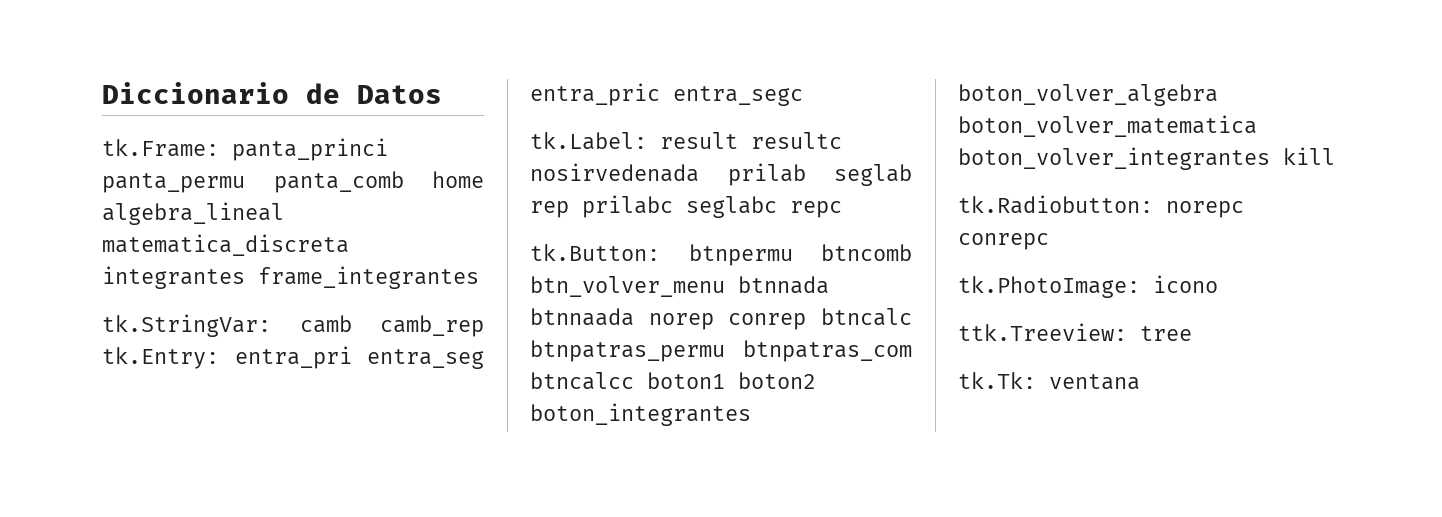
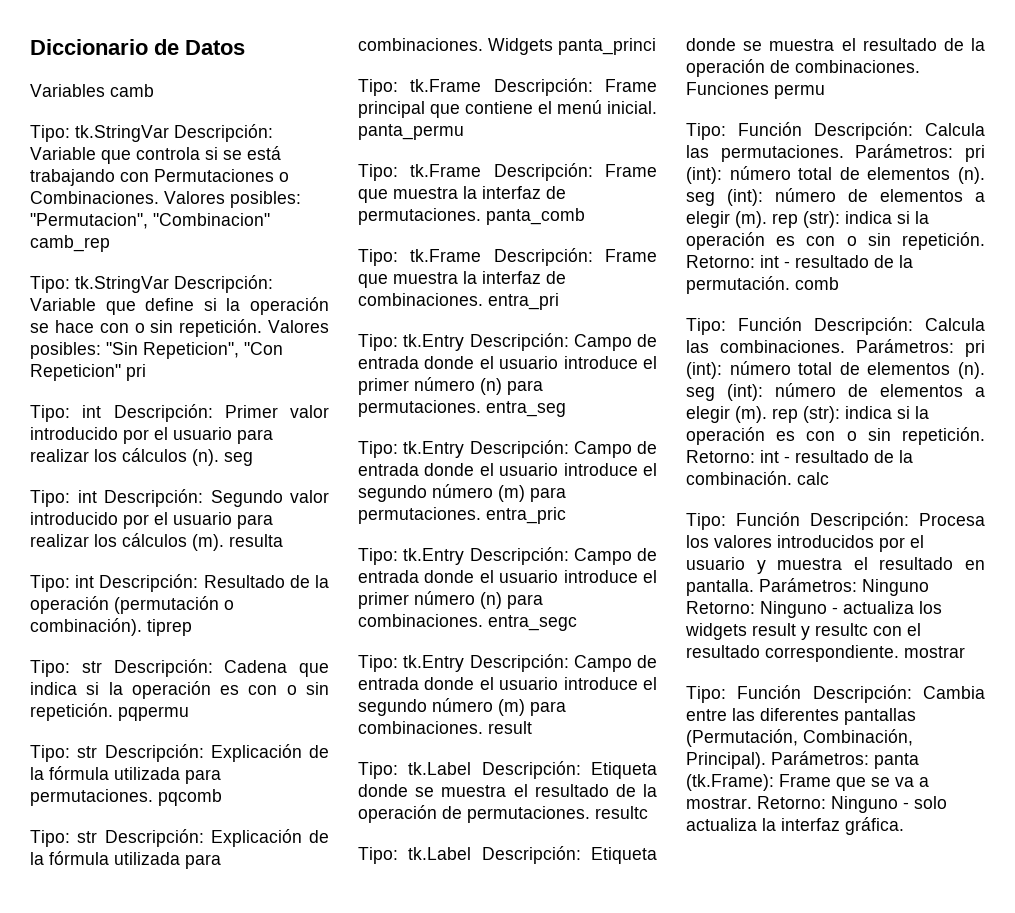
[102,138,388,161] [102,171,484,193] [102,202,284,225] [102,234,349,256] [102,266,479,289] [102,314,484,337] [102,346,484,369] [530,83,803,106] [530,132,842,150] [530,163,912,186] [530,195,842,218] [530,244,912,266] [530,276,829,297] [530,308,912,330] [530,340,912,362] [530,372,816,390] [530,403,751,426] [958,84,1218,106] [958,115,1257,137] [958,147,1335,170] [958,195,1244,218] [958,233,1049,250] [958,275,1218,298] [958,323,1192,341] [958,372,1140,390] tk.Frame: panta_princi panta_permu panta_comb home algebra_lineal matematica_discreta integrantes frame_integrantes // tk.StringVar: camb camb_rep tk.Entry: entra_pri entra_seg entra_pric entra_segc // tk.Label: result resultc nosirvedenada prilab seglab rep prilabc seglabc repc // tk.Button: btnpermu btncomb btn_volver_menu btnnada btnnaada norep conrep btncalc btnpatras_permu btnpatras_com btncalcc boton1 boton2 boton_integrantes boton_volver_algebra boton_volver_matematica boton_volver_integrantes kill // tk.Radiobutton: norepc conrepc // tk.PhotoImage: icono // ttk.Treeview: tree // tk.Tk: ventana -> [30,84,154,97] [30,124,273,142] [30,146,281,164] [30,169,289,186] [30,191,301,208] [30,213,270,229] [30,235,110,252] [30,275,273,293] [30,297,329,315] [30,319,329,337] [30,342,283,359] [30,364,146,381] [30,404,329,422] [30,427,273,444] [30,448,253,466] [30,489,329,507] [30,512,273,529] [30,533,283,551] [30,574,329,592] [30,596,234,614] [30,618,192,636] [30,659,329,677] [30,681,329,699] [30,703,189,721] [30,744,329,762] [30,766,221,784] [30,789,222,806] [30,829,329,847] [30,851,221,869] [358,38,656,55] [358,78,657,96] [358,100,657,118] [358,124,464,140] [358,163,657,181] [358,186,566,203] [358,208,585,225] [358,248,657,266] [358,271,566,288] [358,293,559,310] [358,333,657,351] [358,356,657,369] [358,377,543,395] [358,400,566,417] [358,440,657,458] [358,463,657,476] [358,484,566,502] [358,507,566,524] [358,547,657,565] [358,570,657,583] [358,591,543,609] [358,614,577,631] [358,654,657,672] [358,677,657,690] [358,698,566,716] [358,721,532,734] [358,761,657,779] [358,784,657,797] [358,805,648,823] [358,846,657,864] [686,38,985,51] [686,59,920,77] [686,82,825,99] [686,122,985,140] [686,144,985,162] [686,166,985,184] [686,188,985,206] [686,211,929,228] [686,232,985,250] [686,255,913,268] [686,276,839,294] [686,317,985,335] [686,339,985,357] [686,361,985,379] [686,383,985,401] [686,406,929,423] [686,427,985,445] [686,450,913,463] [686,471,829,485] [686,512,985,530] [686,535,924,552] [686,557,985,574] [686,578,929,596] [686,601,942,618] [685,623,921,640] [686,645,965,662] [686,685,985,703] [686,708,916,725] [686,729,913,747] [686,751,919,769] [686,774,929,791] [686,796,947,813] [686,817,904,835] Variables camb // Tipo: tk.StringVar Descripción: Variable que controla si se está trabajando con Permutaciones o Combinaciones. Valores posibles: "Permutacion", "Combinacion" camb_rep // Tipo: tk.StringVar Descripción: Variable que define si la operación se hace con o sin repetición. Valores posibles: "Sin Repeticion", "Con Repeticion" pri // Tipo: int Descripción: Primer valor introducido por el usuario para realizar los cálculos (n). seg // Tipo: int Descripción: Segundo valor introducido por el usuario para realizar los cálculos (m). resulta // Tipo: int Descripción: Resultado de la operación (permutación o combinación). tiprep // Tipo: str Descripción: Cadena que indica si la operación es con o sin repetición. pqpermu // Tipo: str Descripción: Explicación de la fórmula utilizada para permutaciones. pqcomb // Tipo: str Descripción: Explicación de la fórmula utilizada para combinaciones. Widgets panta_princi // Tipo: tk.Frame Descripción: Frame principal que contiene el menú inicial. panta_permu // Tipo: tk.Frame Descripción: Frame que muestra la interfaz de permutaciones. panta_comb // Tipo: tk.Frame Descripción: Frame que muestra la interfaz de combinaciones. entra_pri // Tipo: tk.Entry Descripción: Campo de entrada donde el usuario introduce el primer número (n) para permutaciones. entra_seg // Tipo: tk.Entry Descripción: Campo de entrada donde el usuario introduce el segundo número (m) para permutaciones. entra_pric // Tipo: tk.Entry Descripción: Campo de entrada donde el usuario introduce el primer número (n) para combinaciones. entra_segc // Tipo: tk.Entry Descripción: Campo de entrada donde el usuario introduce el segundo número (m) para combinaciones. result // Tipo: tk.Label Descripción: Etiqueta donde se muestra el resultado de la operación de permutaciones. resultc // Tipo: tk.Label Descripción: Etiqueta donde se muestra el resultado de la operación de combinaciones. Funciones permu // Tipo: Función Descripción: Calcula las permutaciones. Parámetros: pri (int): número total de elementos (n). seg (int): número de elementos a elegir (m). rep (str): indica si la operación es con o sin repetición. Retorno: int - resultado de la permutación. comb // Tipo: Función Descripción: Calcula las combinaciones. Parámetros: pri (int): número total de elementos (n). seg (int): número de elementos a elegir (m). rep (str): indica si la operación es con o sin repetición. Retorno: int - resultado de la combinación. calc // Tipo: Función Descripción: Procesa los valores introducidos por el usuario y muestra el resultado en pantalla. Parámetros: Ninguno Retorno: Ninguno - actualiza los widgets result y resultc con el resultado correspondiente. mostrar // Tipo: Función Descripción: Cambia entre las diferentes pantallas (Permutación, Combinación, Principal). Parámetros: panta (tk.Frame): Frame que se va a mostrar. Retorno: Ninguno - solo actualiza la interfaz gráfica.

